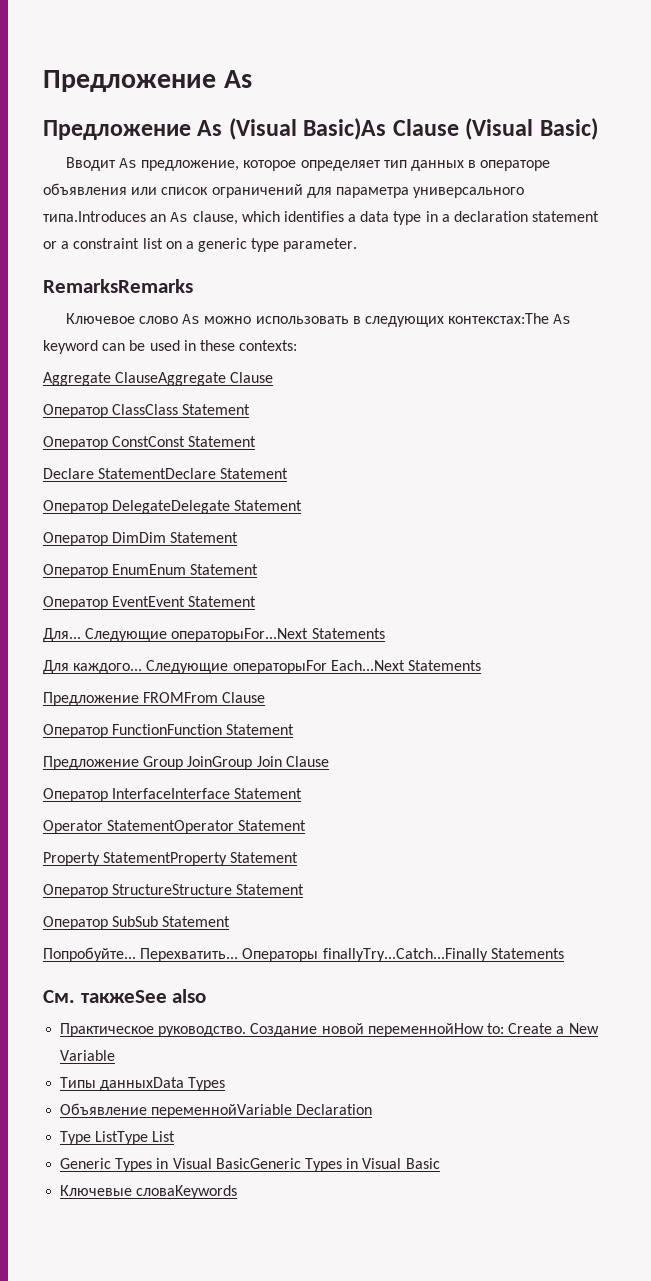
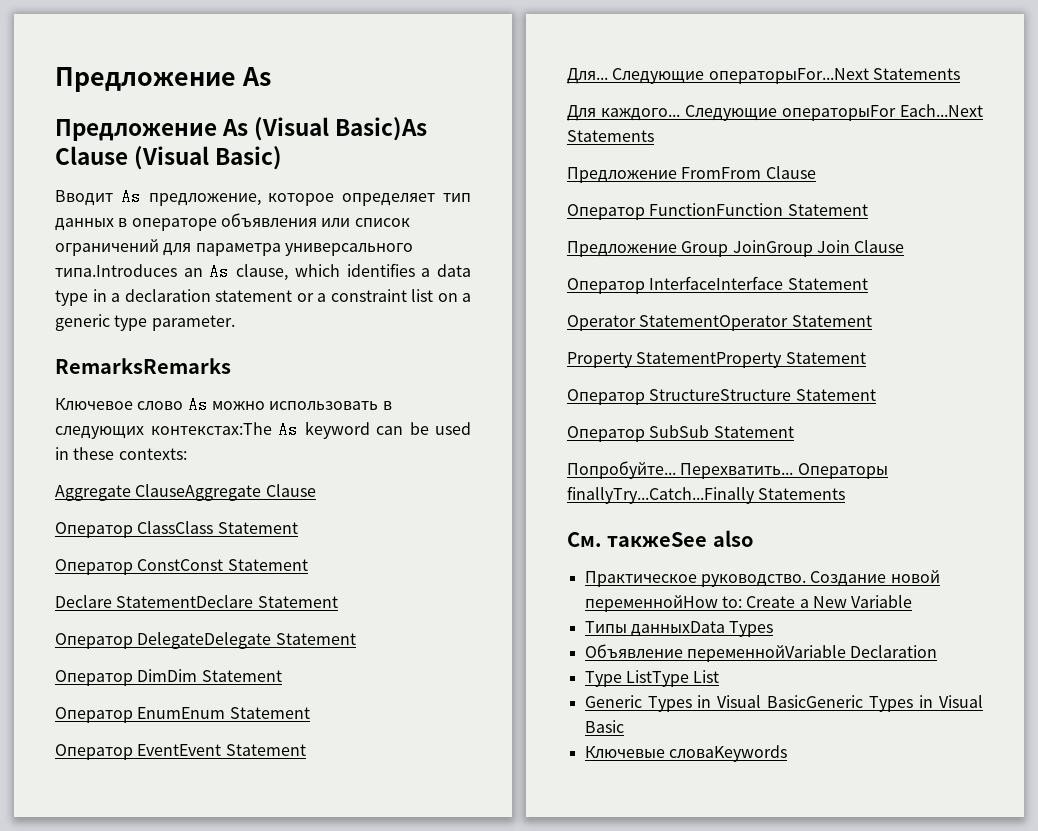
[143,692,219,703] FROMFrom -> [681,167,762,179] FromFrom

